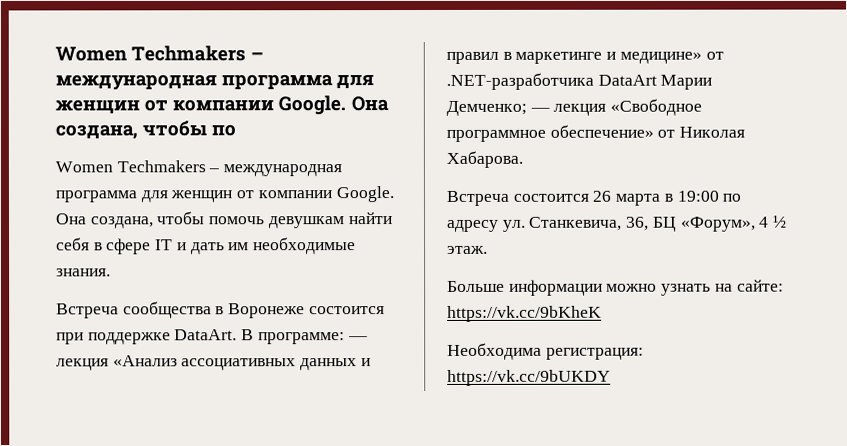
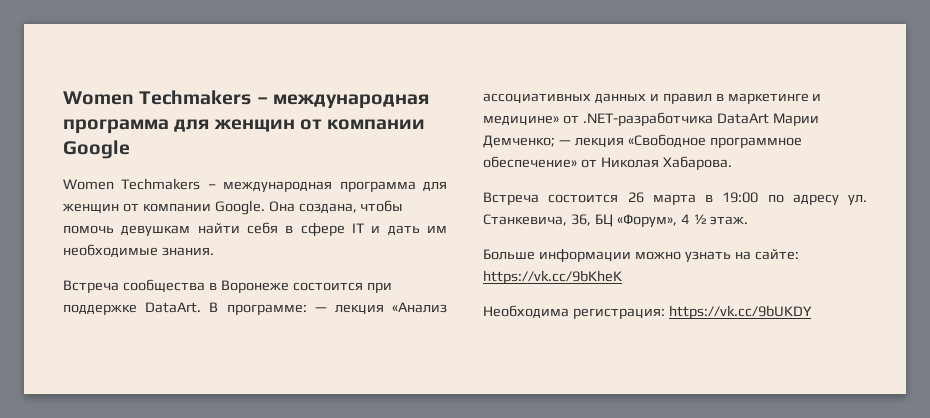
[55,45,265,62] [55,74,375,91] [55,95,389,116] [55,120,237,140] Women Techmakers – международная программа для женщин от компании Google. Она создана, чтобы по -> [63,90,429,109] [63,119,426,134] [63,140,130,159] Women Techmakers – международная программа для женщин от компании Google

